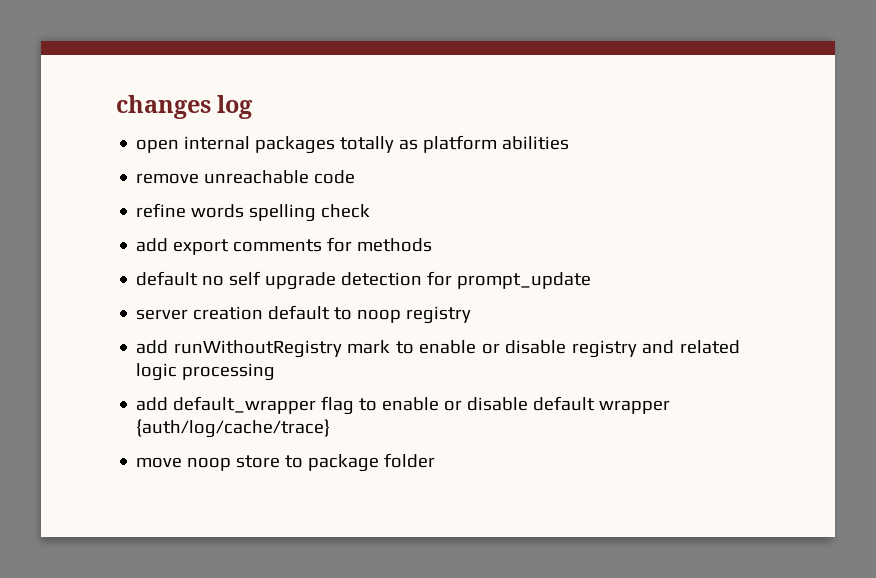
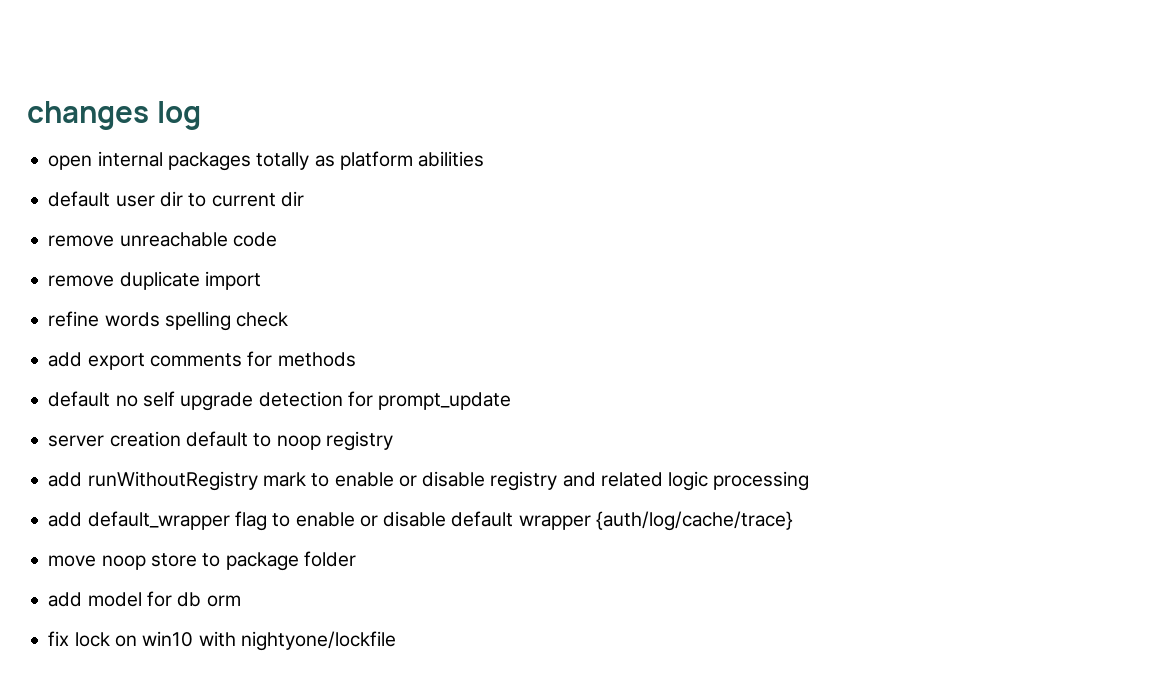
(570, 143) none -> [48,191,304,207] // default user dir to current dir
(356, 177) none -> [48,271,261,290] // remove duplicate import
(436, 460) none -> [48,591,241,607] [48,631,396,651] // add model for db orm // fix lock on win10 with nightyone/lockfile

